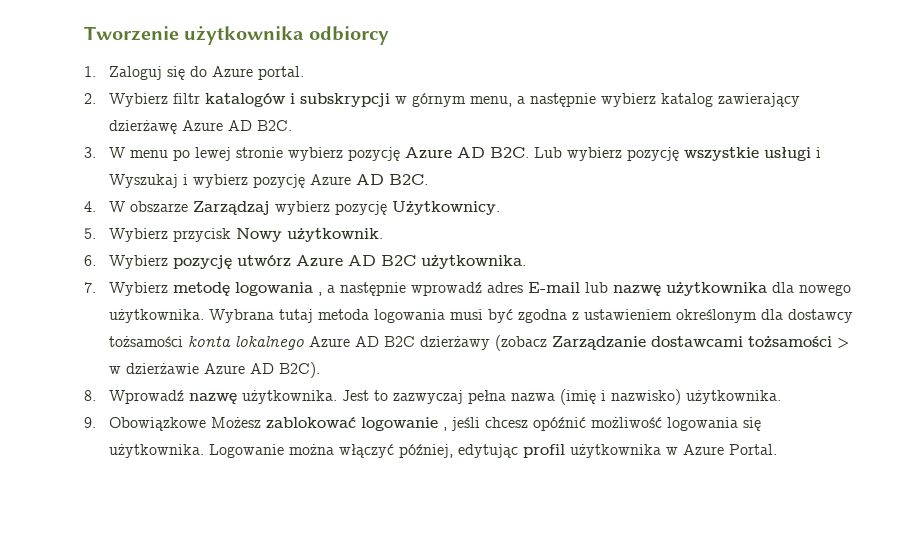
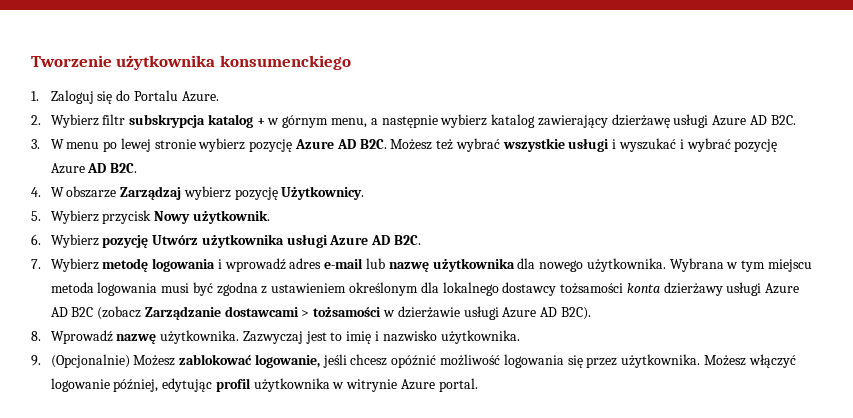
[308,26,389,45] odbiorcy -> [219,55,351,70] konsumenckiego
[212,66,305,80] Azure portal. -> [133,90,219,102] Portalu Azure.
[205,93,391,107] katalogów i subskrypcji -> [129,114,265,128] subskrypcja katalog +
(178, 127) none -> [673,114,709,128] usługi
[534,147,822,161] [109,174,249,188] Lub wybierz pozycję wszystkie usługi i Wyszukaj i wybierz -> [390,138,731,152] Możesz też wybrać wszystkie usługi i wyszukać i wybrać
[237,255,527,269] utwórz Azure AD B2C użytkownika. -> [152,234,421,248] Utwórz użytkownika usługi Azure AD B2C.
[318,282,407,296] , a następnie -> [217,259,222,269] i
[528,282,581,293] E-mail -> [324,258,364,269] e-mail
[279,309,314,323] tutaj -> [726,259,813,272] w tym miejscu
(784, 314) none -> [442,282,499,296] lokalnego
[235,336,491,350] lokalnego Azure AD B2C dzierżawy -> [663,282,800,296] [50,307,94,317] dzierżawy usługi Azure AD B2C
[748,336,850,349] tożsamości > -> [301,307,382,317] > tożsamości
(200, 368) none -> [463,306,499,320] usługi
[342,389,682,405] Jest to zazwyczaj pełna nazwa (imię i nazwisko) -> [242,330,437,344] Zazwyczaj jest to imię i nazwisko
[109,417,207,431] Obowiązkowe -> [50,354,130,368] (Opcjonalnie)
[361,417,448,431] logowanie , -> [254,354,320,368] logowanie,
[109,444,395,458] użytkownika. Logowanie można włączyć -> [586,354,796,368] [50,378,110,392] przez użytkownika. Możesz włączyć logowanie
[683,444,778,455] Azure Portal. -> [346,378,478,392] witrynie Azure portal.

